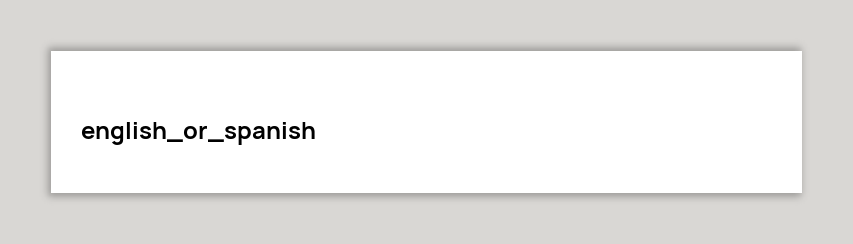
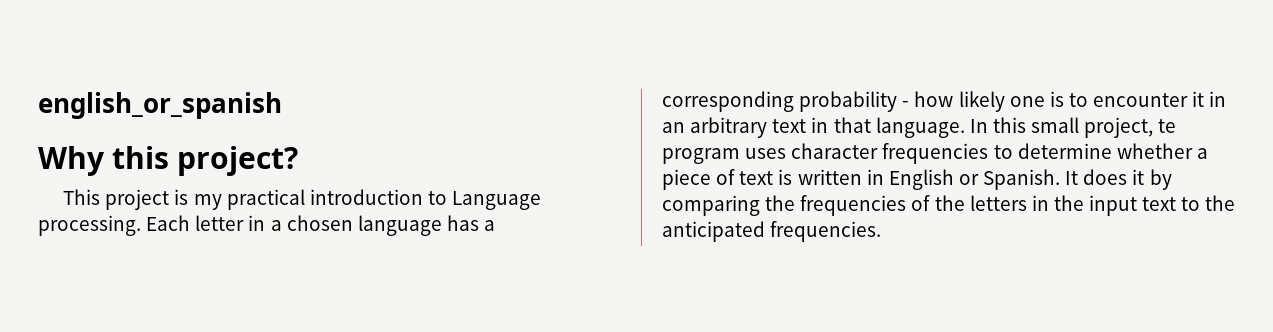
(316, 133) none -> [38,146,299,176] [63,189,542,210] [38,215,496,236] [662,91,1227,112] [662,117,1177,138] [662,143,1208,164] [662,169,1172,190] [662,195,1236,216] [662,221,882,242] // Why this project? // This project is my practical introduction to Language processing. Each letter in a chosen language has a corresponding probability - how likely one is to encounter it in an arbitrary text in that language. In this small project, te program uses character frequencies to determine whether a piece of text is written in English or Spanish. It does it by comparing the frequencies of the letters in the input text to the anticipated frequencies.

